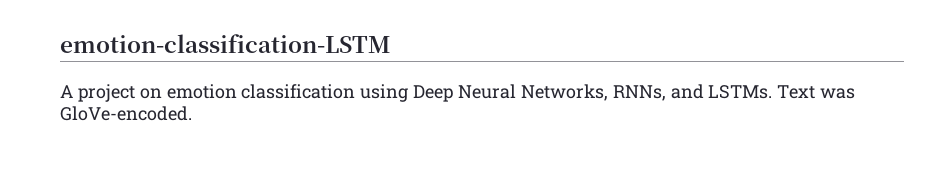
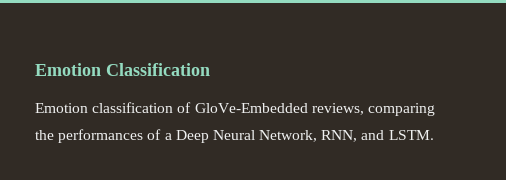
[60,34,391,53] [60,84,856,102] [60,106,192,121] emotion-classification-LSTM // A project on emotion classification using Deep Neural Networks, RNNs, and LSTMs. Text was GloVe-encoded. -> [35,63,210,76] [35,102,435,116] [35,129,434,143] Emotion Classification // Emotion classification of GloVe-Embedded reviews, comparing the performances of a Deep Neural Network, RNN, and LSTM.

